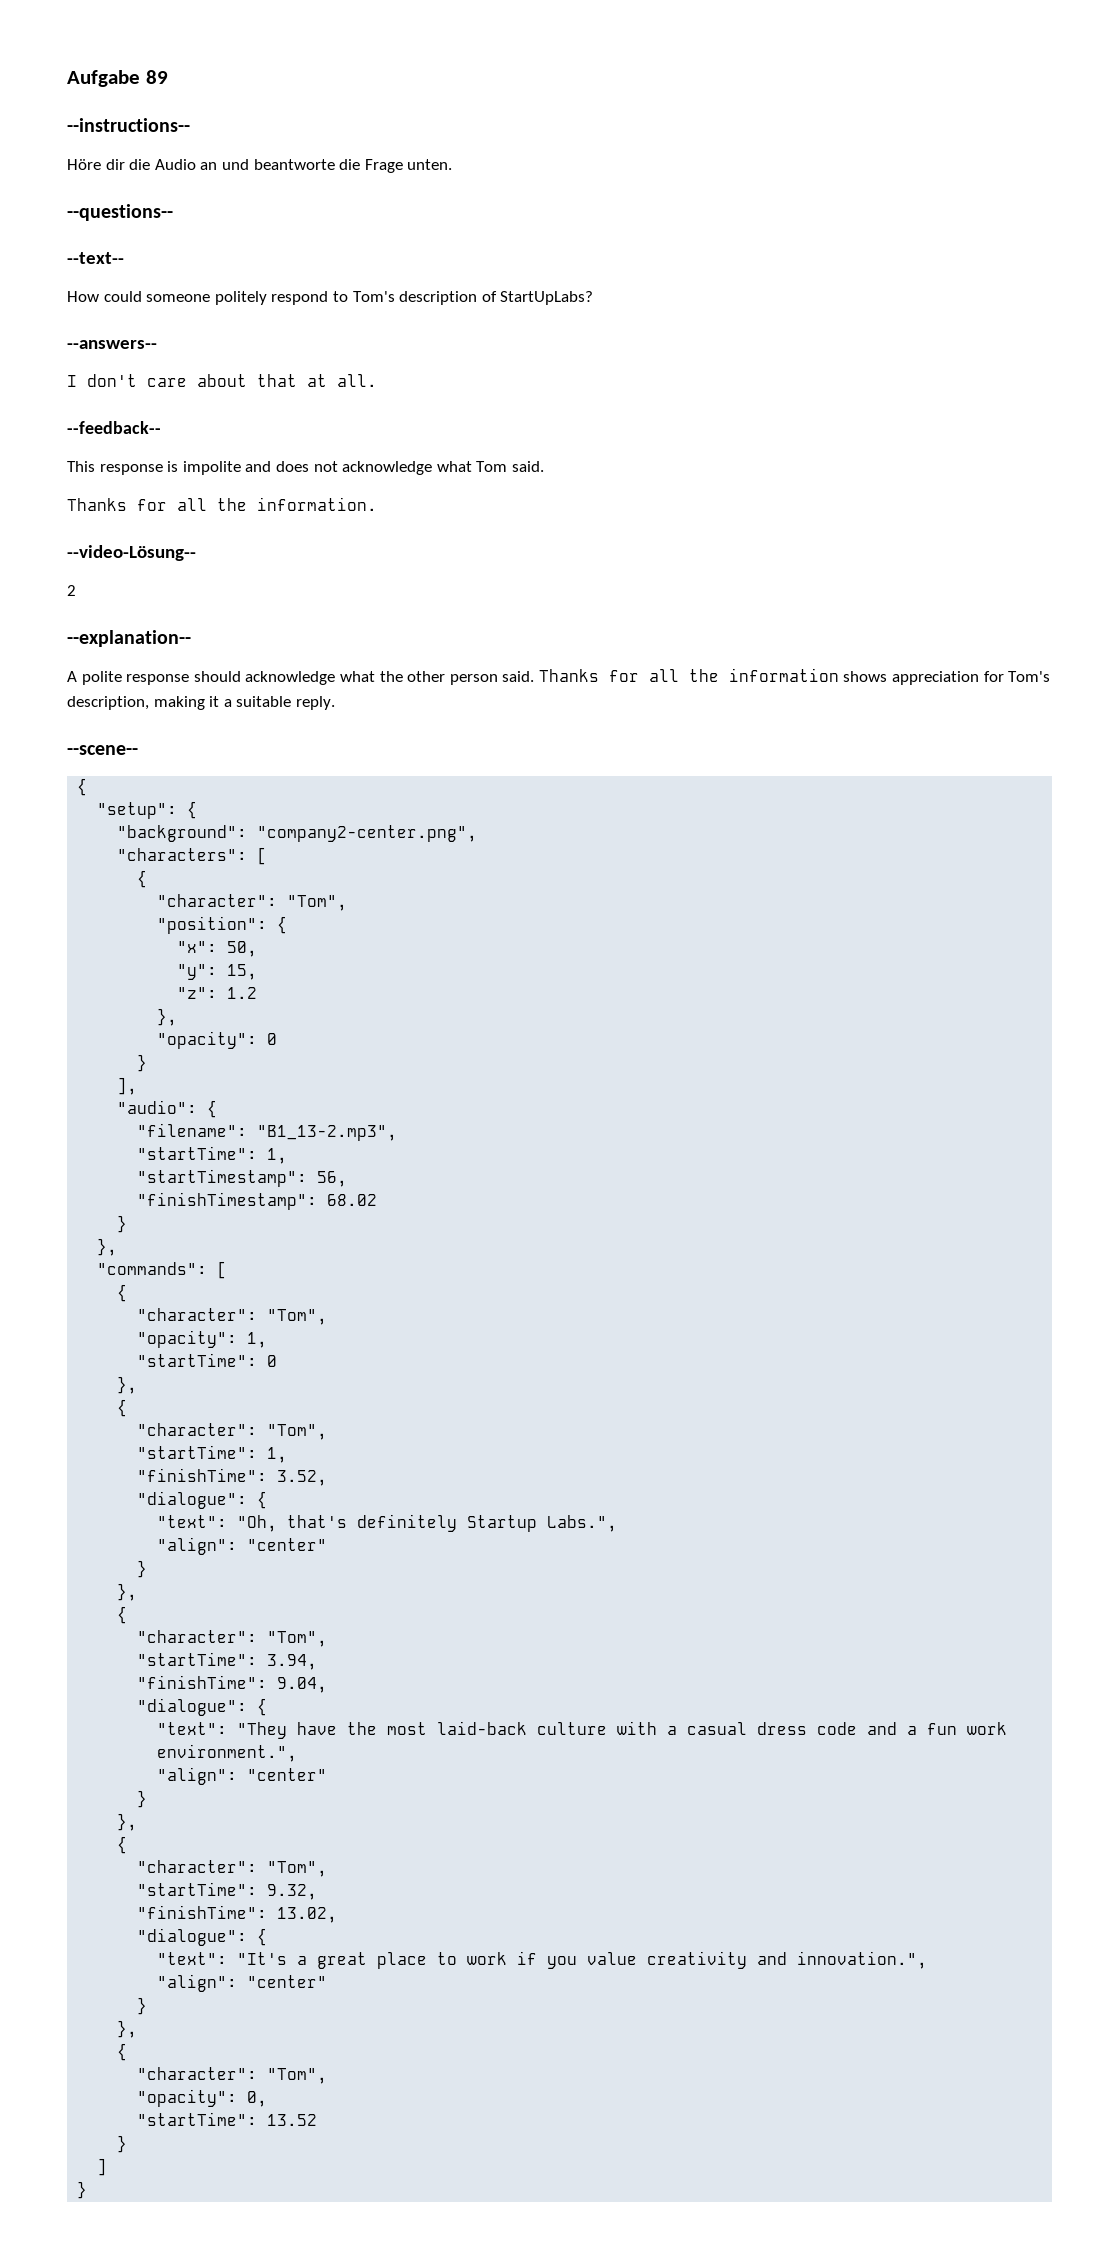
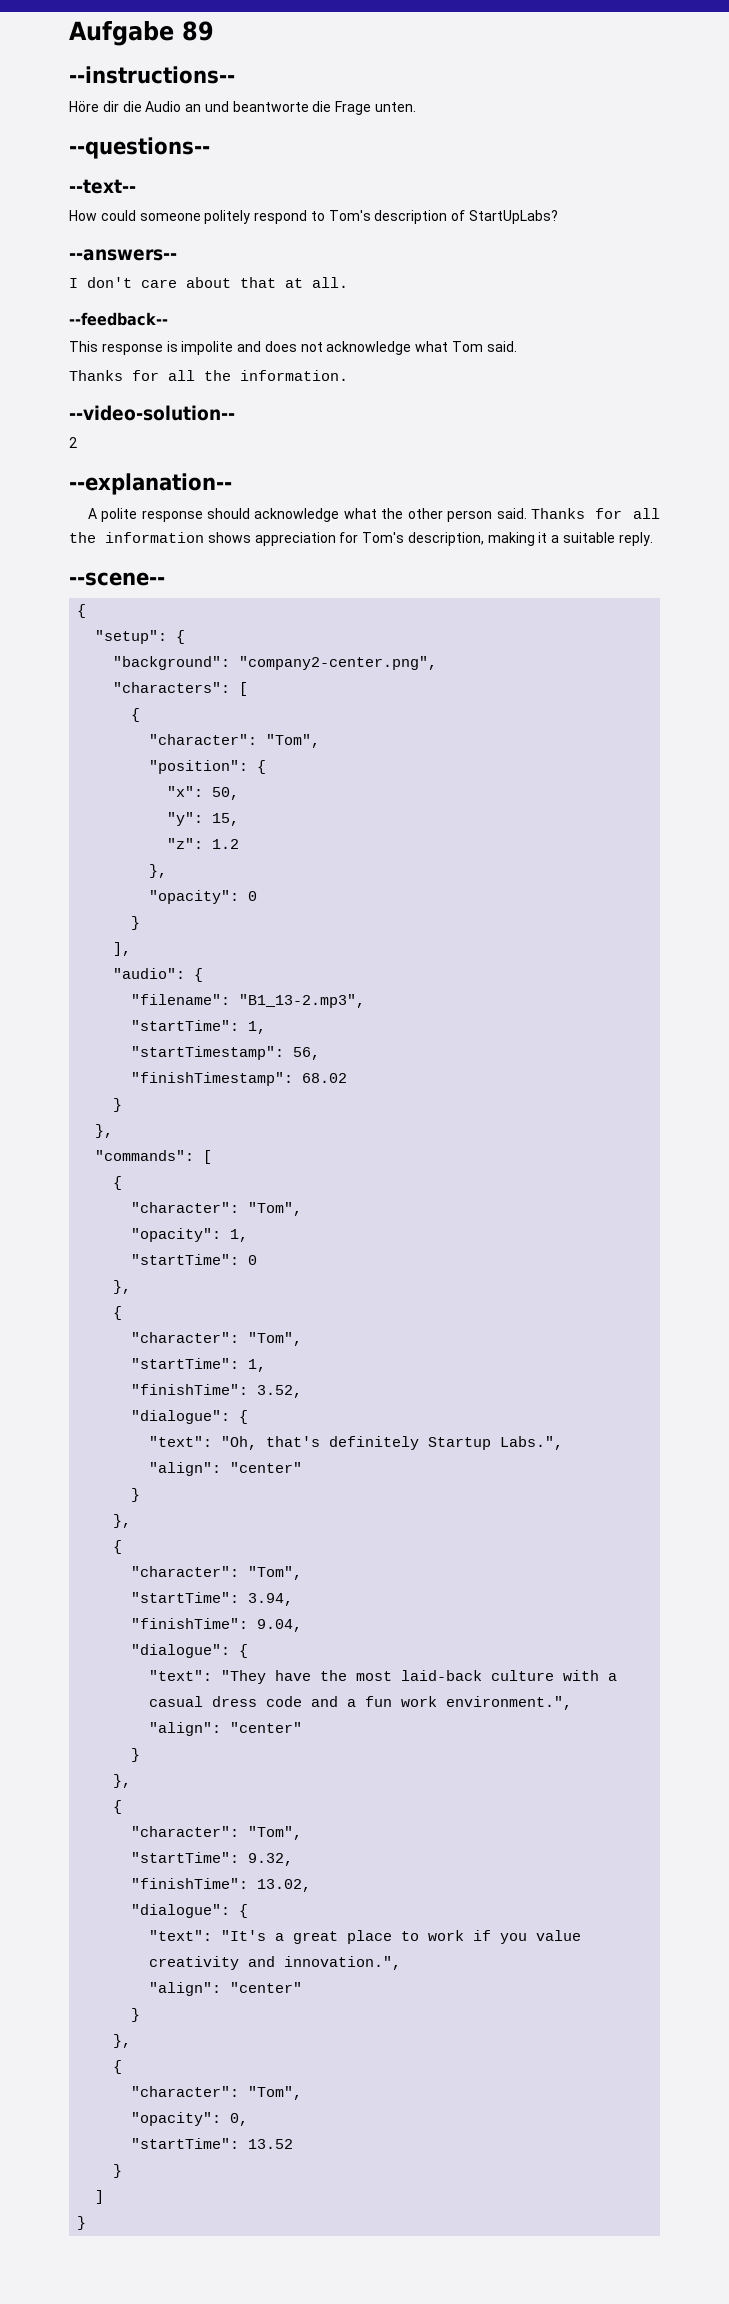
[67,545,196,561] --video-Lösung-- -> [69,405,235,421] --video-solution--

